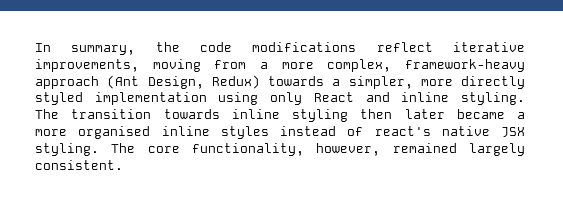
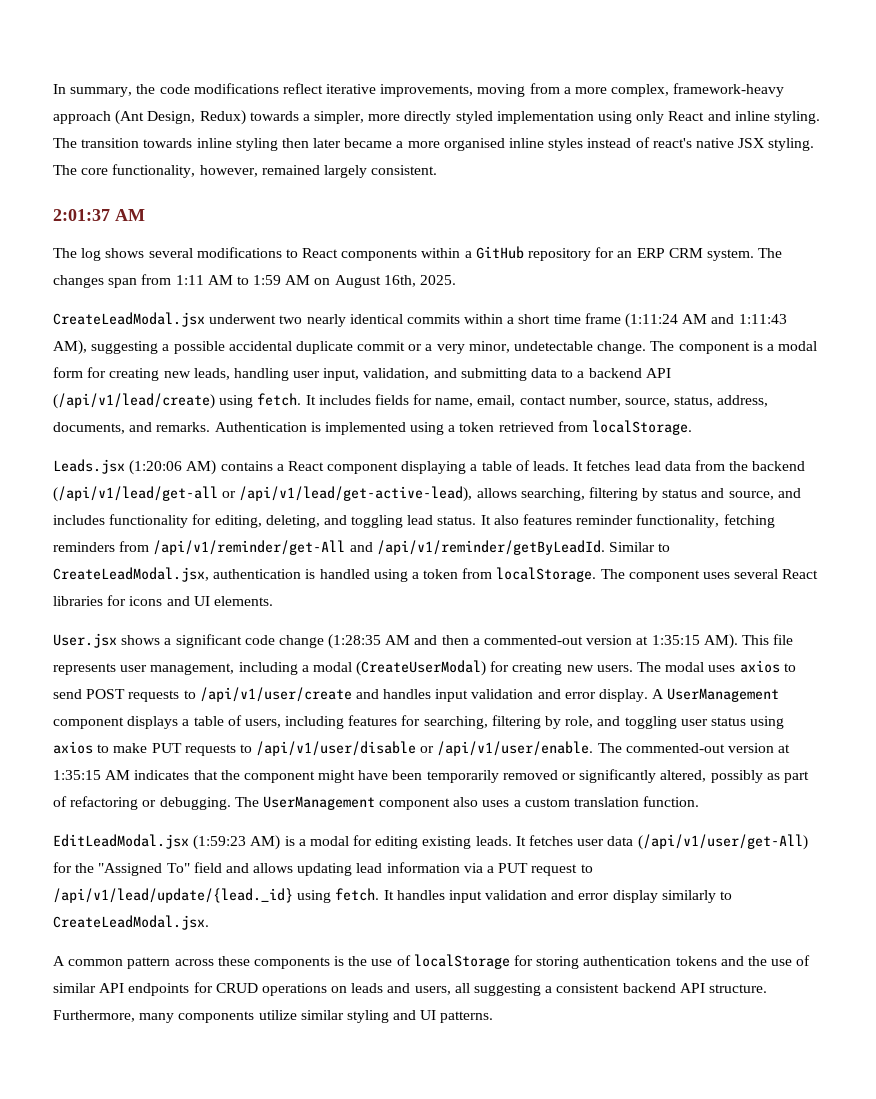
(123, 165) none -> [53,209,145,221] [53,246,783,261] [53,274,457,288] [53,312,787,328] [53,340,818,355] [53,367,671,381] [53,393,769,409] [53,420,693,435] [53,459,806,475] [53,486,801,502] [53,514,775,528] [53,540,671,555] [53,567,819,582] [53,595,273,606] [53,633,794,649] [53,660,796,676] [53,687,780,702] [53,715,785,729] [53,741,791,756] [53,769,809,783] [53,796,700,810] [53,834,808,850] [53,862,593,876] [53,888,733,903] [53,915,209,930] [53,954,811,969] [53,982,767,996] [53,1010,494,1023] // 2:01:37 AM // The log shows several modifications to React components within a GitHub repository for an ERP CRM system. The changes span from 1:11 AM to 1:59 AM on August 16th, 2025. // CreateLeadModal.jsx underwent two nearly identical commits within a short time frame (1:11:24 AM and 1:11:43 AM), suggesting a possible accidental duplicate commit or a very minor, undetectable change. The component is a modal form for creating new leads, handling user input, validation, and submitting data to a backend API (/api/v1/lead/create) using fetch. It includes fields for name, email, contact number, source, status, address, documents, and remarks. Authentication is implemented using a token retrieved from localStorage. // Leads.jsx (1:20:06 AM) contains a React component displaying a table of leads. It fetches lead data from the backend (/api/v1/lead/get-all or /api/v1/lead/get-active-lead), allows searching, filtering by status and source, and includes functionality for editing, deleting, and toggling lead status. It also features reminder functionality, fetching reminders from /api/v1/reminder/get-All and /api/v1/reminder/getByLeadId. Similar to CreateLeadModal.jsx, authentication is handled using a token from localStorage. The component uses several React libraries for icons and UI elements. // User.jsx shows a significant code change (1:28:35 AM and then a commented-out version at 1:35:15 AM). This file represents user management, including a modal (CreateUserModal) for creating new users. The modal uses axios to send POST requests to /api/v1/user/create and handles input validation and error display. A UserManagement component displays a table of users, including features for searching, filtering by role, and toggling user status using axios to make PUT requests to /api/v1/user/disable or /api/v1/user/enable. The commented-out version at 1:35:15 AM indicates that the component might have been temporarily removed or significantly altered, possibly as part of refactoring or debugging. The UserManagement component also uses a custom translation function. // EditLeadModal.jsx (1:59:23 AM) is a modal for editing existing leads. It fetches user data (/api/v1/user/get-All) for the "Assigned To" field and allows updating lead information via a PUT request to /api/v1/lead/update/{lead._id} using fetch. It handles input validation and error display similarly to CreateLeadModal.jsx. // A common pattern across these components is the use of localStorage for storing authentication tokens and the use of similar API endpoints for CRUD operations on leads and users, all suggesting a consistent backend API structure. Furthermore, many components utilize similar styling and UI patterns.

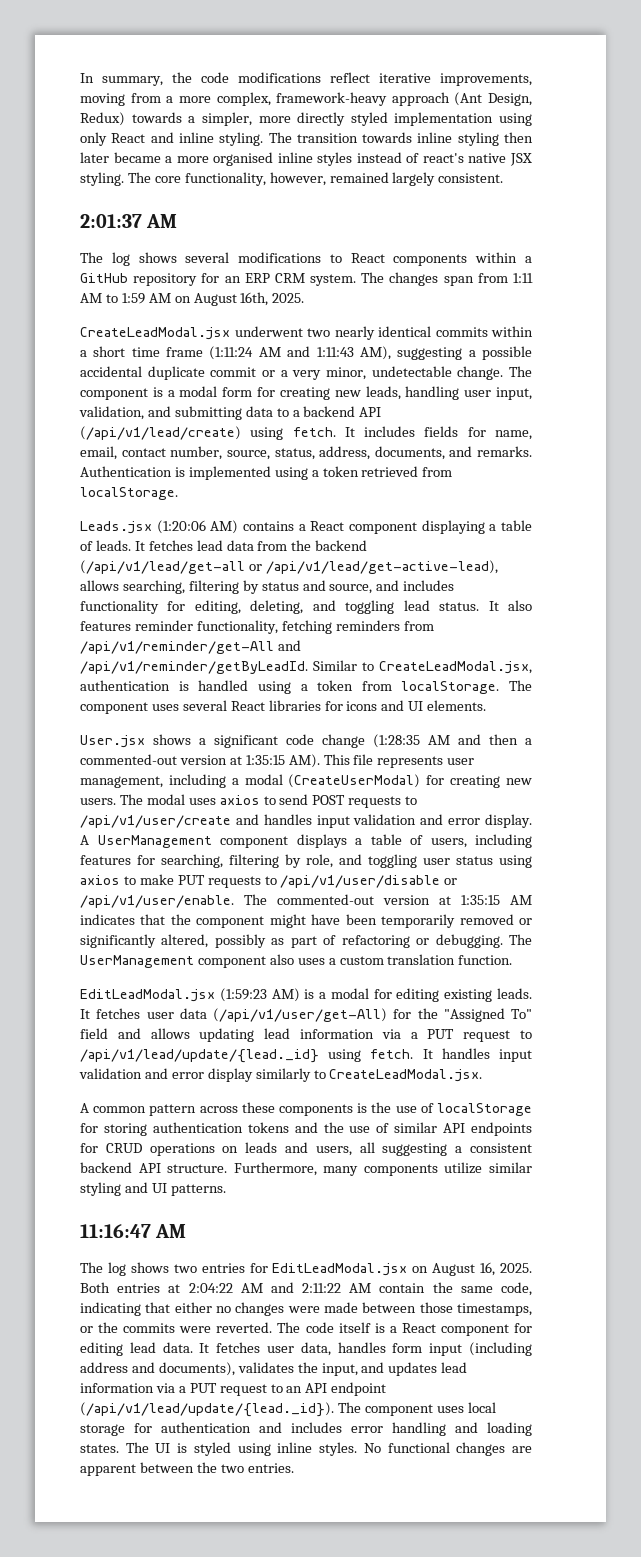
(494, 1017) none -> [80,1224,187,1238] [80,1262,532,1276] [80,1282,532,1296] [80,1302,532,1316] [80,1322,532,1336] [80,1342,532,1356] [80,1362,468,1376] [80,1382,387,1396] [80,1402,496,1417] [80,1422,532,1436] [80,1442,533,1456] [80,1462,294,1476] // 11:16:47 AM // The log shows two entries for EditLeadModal.jsx on August 16, 2025. Both entries at 2:04:22 AM and 2:11:22 AM contain the same code, indicating that either no changes were made between those timestamps, or the commits were reverted. The code itself is a React component for editing lead data. It fetches user data, handles form input (including address and documents), validates the input, and updates lead information via a PUT request to an API endpoint (/api/v1/lead/update/{lead._id}). The component uses local storage for authentication and includes error handling and loading states. The UI is styled using inline styles. No functional changes are apparent between the two entries.

